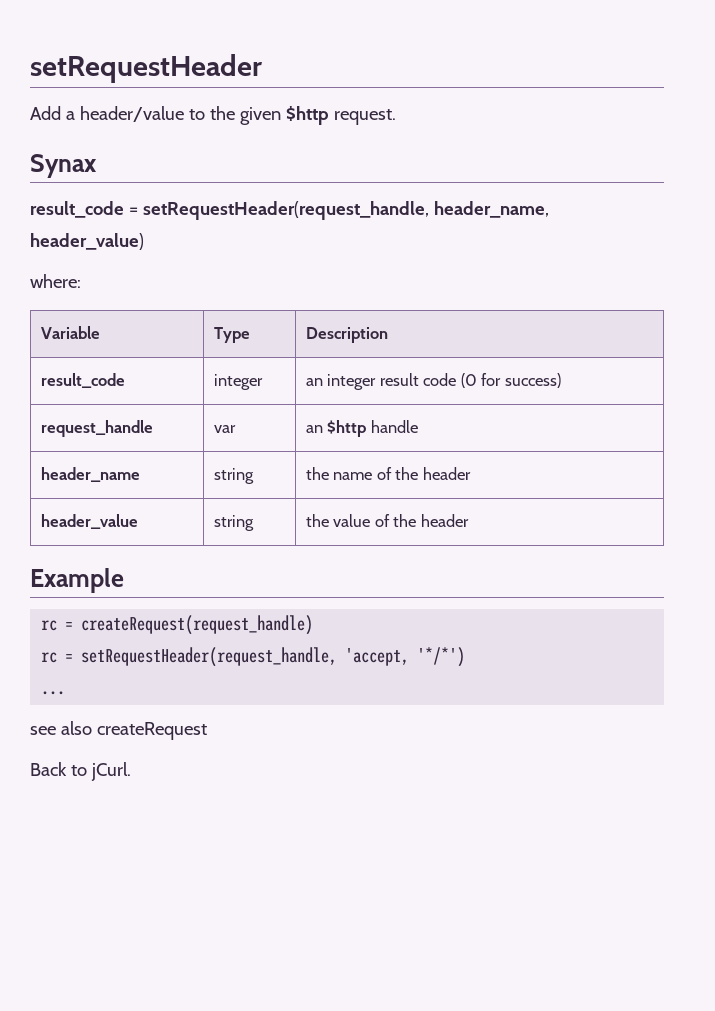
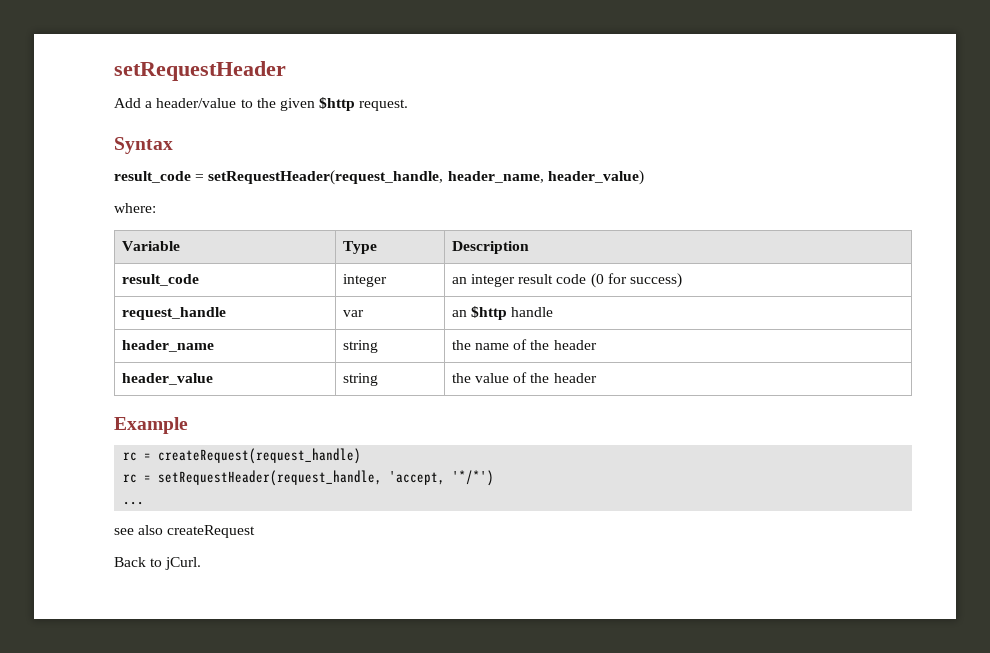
[30,154,97,178] Synax -> [114,137,173,154] Syntax

